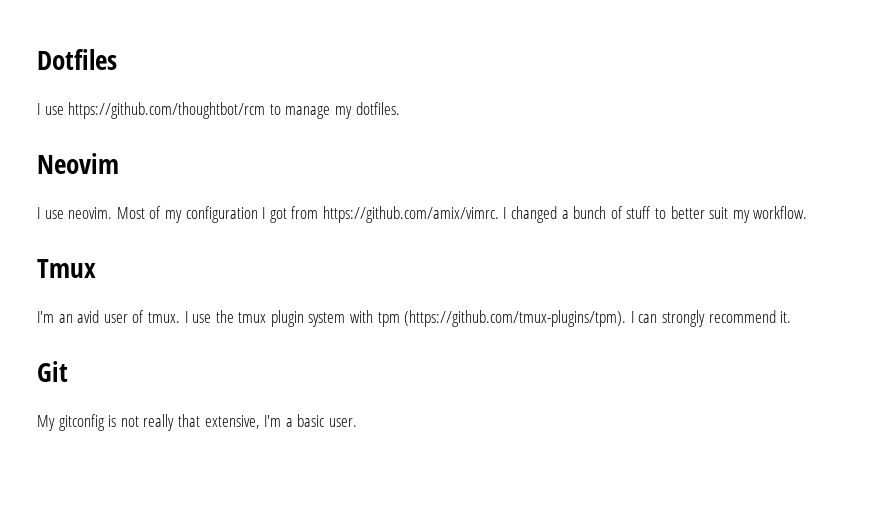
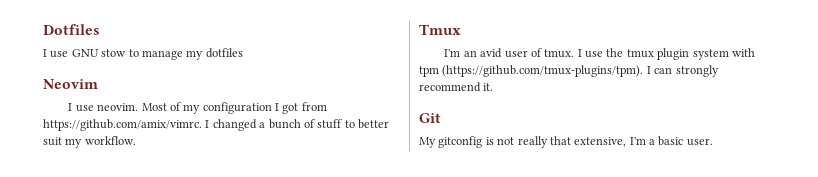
[68,102,266,119] https://github.com/thoughtbot/rcm -> [71,49,127,57] GNU stow
[355,102,400,115] dotfiles. -> [205,48,243,58] dotfiles

